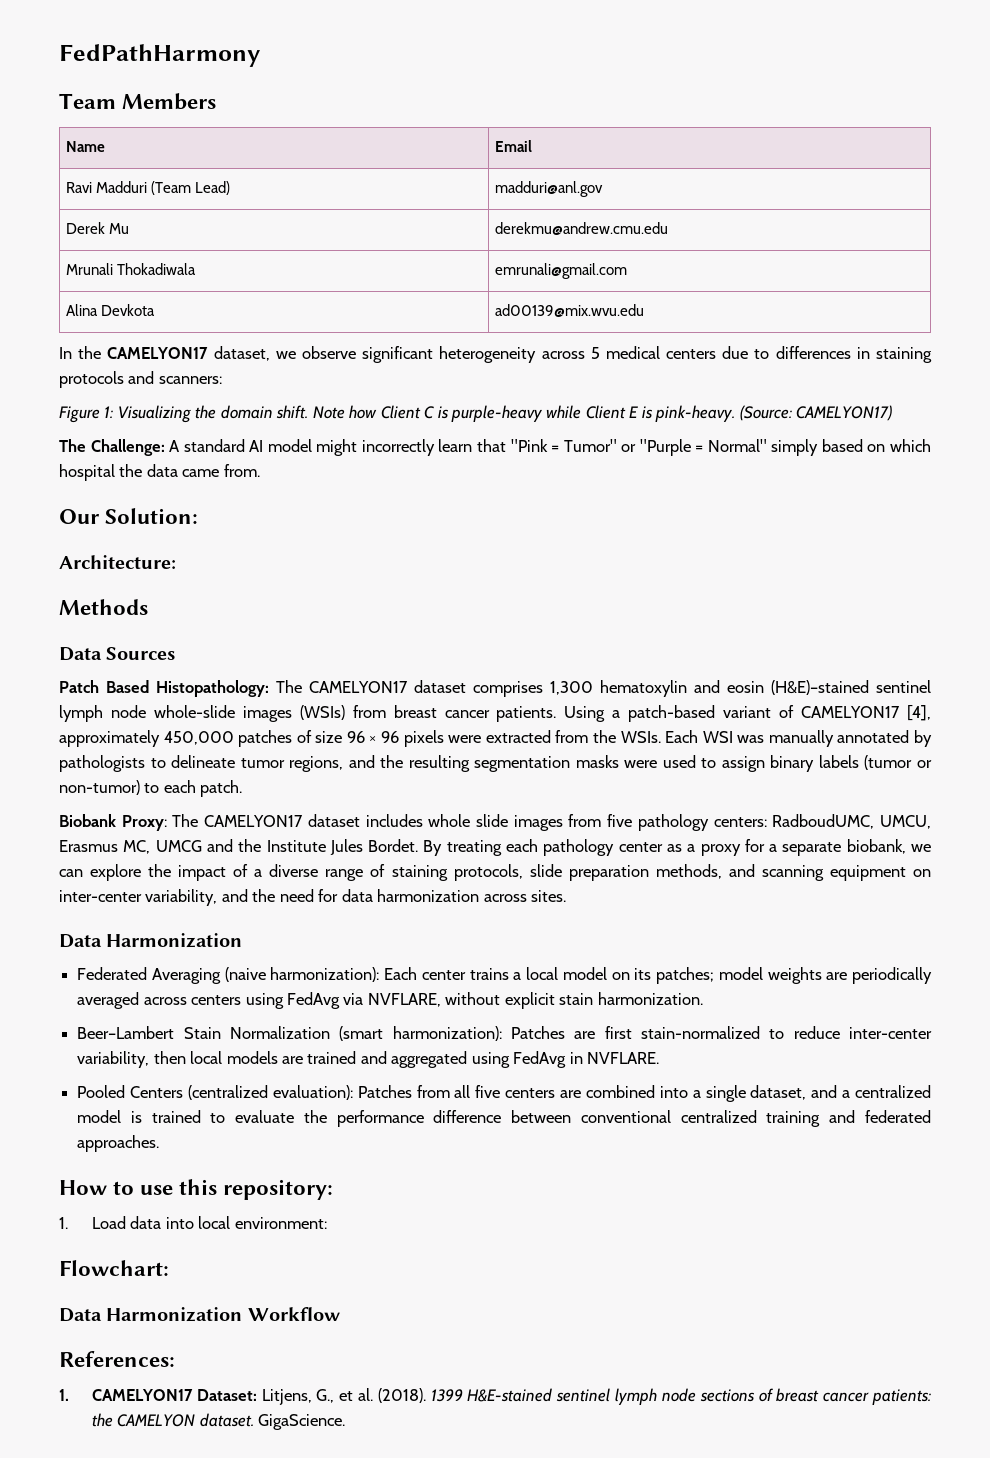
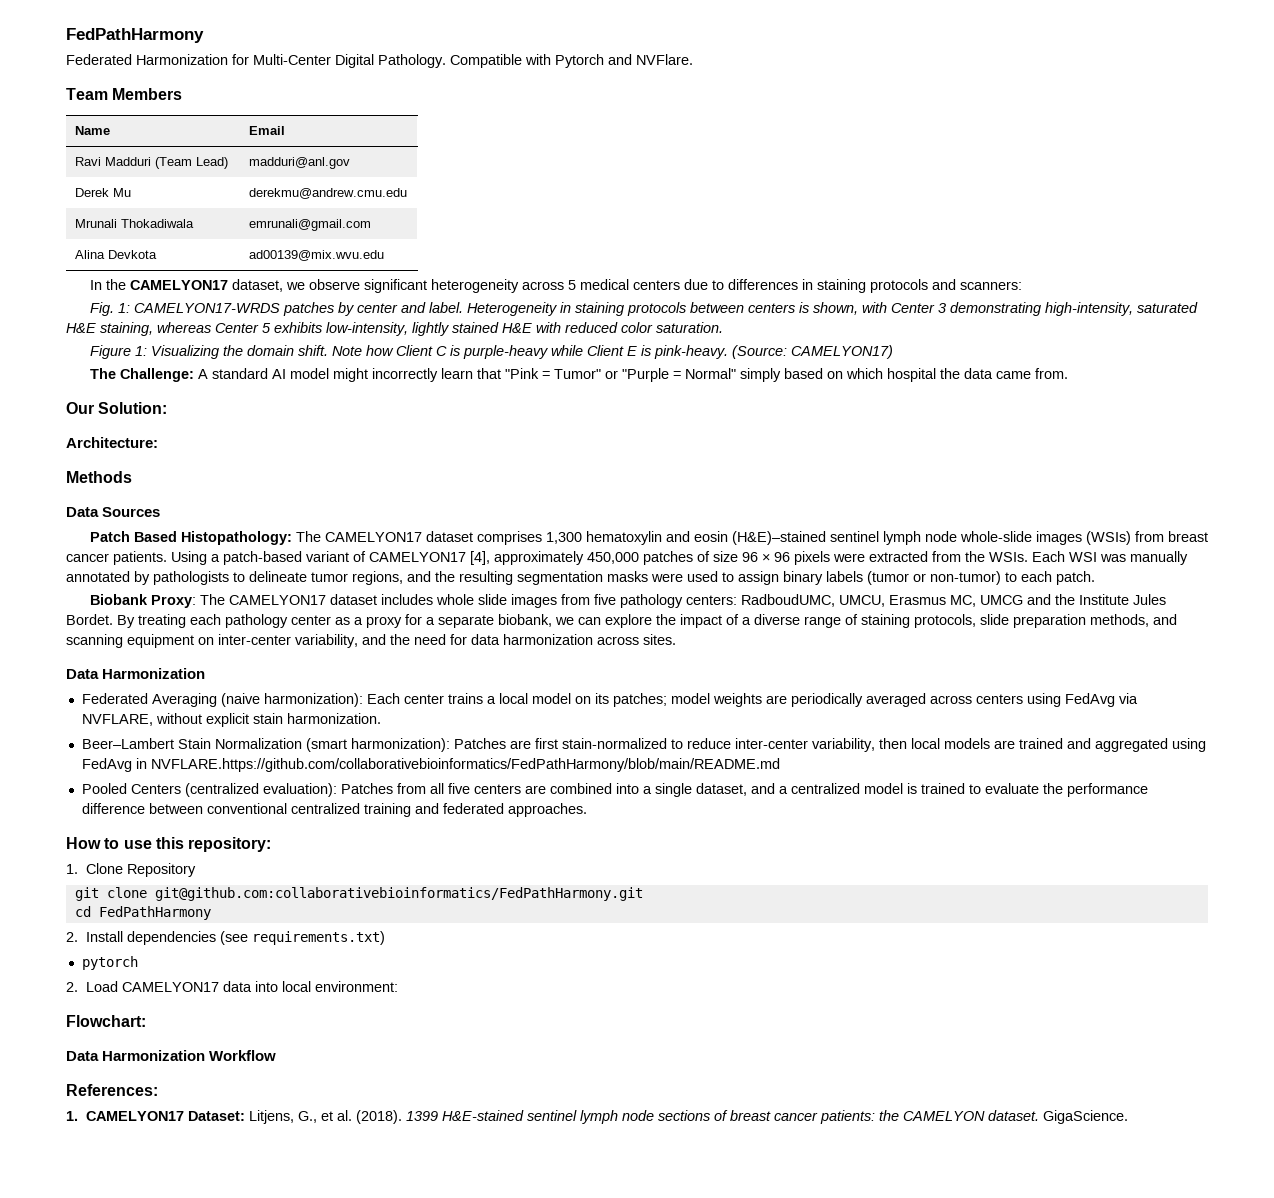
[59,44,260,67] FedPathHarmony -> [66,28,204,43] [66,54,693,68] FedPathHarmony // Federated Harmonization for Multi-Center Digital Pathology. Compatible with Pytorch and NVFlare.
(222, 380) none -> [89,302,1198,316] [66,322,723,336] // Fig. 1: CAMELYON17-WRDS patches by center and label. Heterogeneity in staining protocols between centers is shown, with Center 3 demonstrating high-intensity, saturated H&E staining, whereas Center 5 exhibits low-intensity, lightly stained H&E with reduced color saturation.
[587,1052,660,1064] NVFLARE. -> [150,758,780,772] NVFLARE.https://github.com/collaborativebioinformatics/FedPathHarmony/blob/main/README.md
[91,1216,126,1229] Load -> [86,863,197,877] [74,887,643,901] [74,906,211,920] [66,931,386,945] [81,956,138,970] [66,981,220,992] Clone Repository // git clone git@github.com:collaborativebioinformatics/FedPathHarmony.git // cd FedPathHarmony // 2. Install dependencies (see requirements.txt) // pytorch // 2. Load CAMELYON17

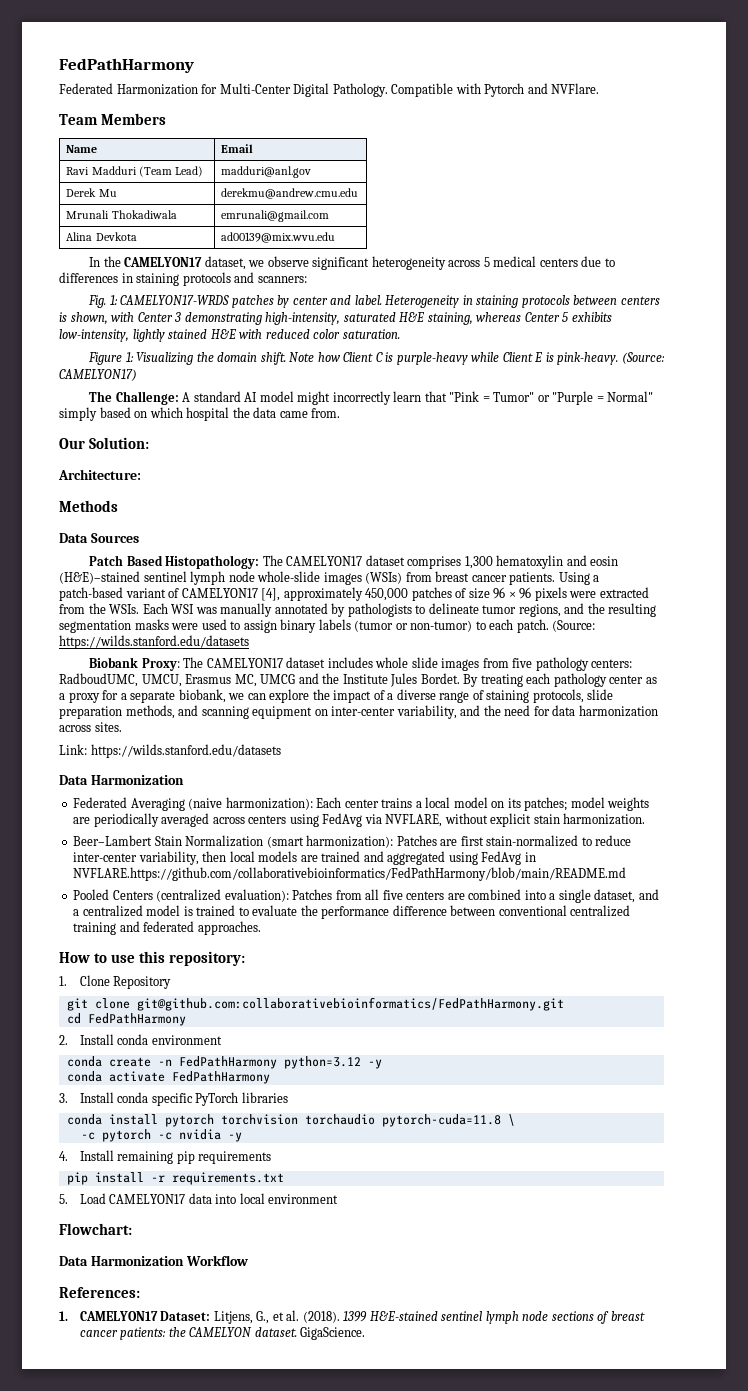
(1095, 578) none -> [552,620,596,632] [59,635,249,649] (Source: https://wilds.stanford.edu/datasets
(676, 639) none -> [59,744,281,758] // Link: https://wilds.stanford.edu/datasets
[127,931,386,945] [81,956,138,970] [66,982,78,992] dependencies (see requirements.txt) // pytorch // 2. -> [117,1034,222,1045] [66,1056,382,1069] [66,1071,270,1084] [59,1092,288,1106] [66,1114,515,1127] [80,1129,242,1142] [59,1150,272,1164] [66,1172,284,1185] [59,1194,68,1204] conda environment // conda create -n FedPathHarmony python=3.12 -y // conda activate FedPathHarmony // 3. Install conda specific PyTorch libraries // conda install pytorch torchvision torchaudio pytorch-cuda=11.8 \ // -c pytorch -c nvidia -y // 4. Install remaining pip requirements // pip install -r requirements.txt // 5.
[315,981,399,992] environment: -> [268,1194,339,1204] environment

